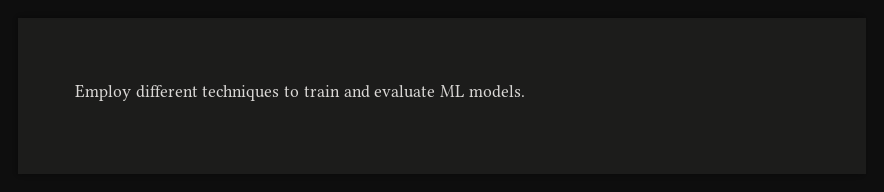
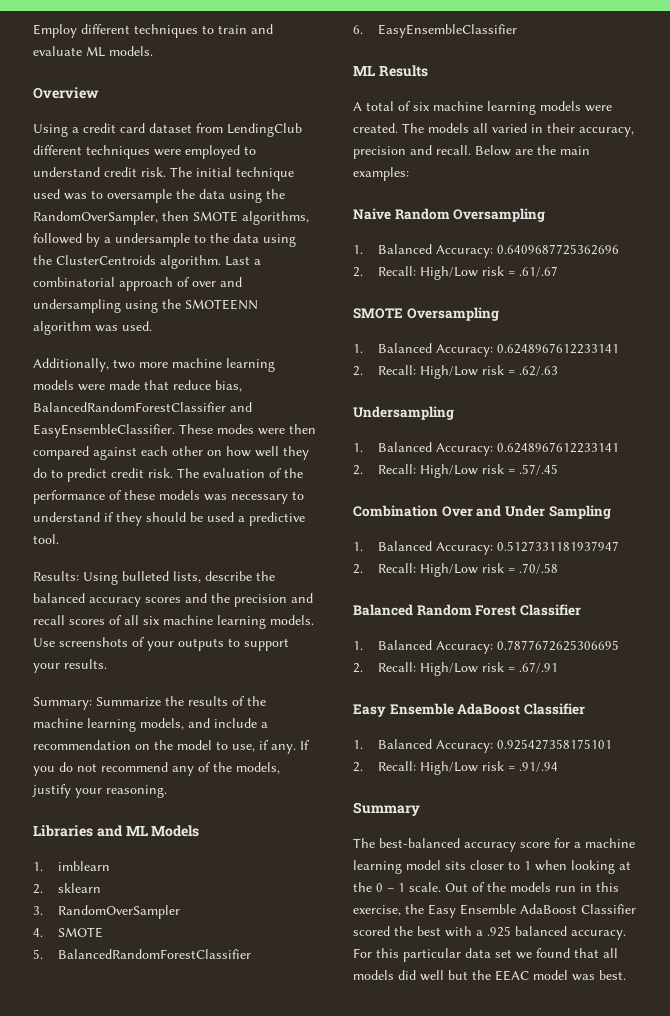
(525, 91) none -> [33,87,99,99] [33,123,302,137] [33,145,256,159] [33,167,294,181] [33,189,285,203] [33,211,309,225] [33,233,296,247] [33,255,261,269] [33,277,242,291] [33,299,258,313] [33,321,152,335] [33,358,275,372] [33,380,242,392] [33,402,252,412] [33,424,316,438] [33,446,309,460] [33,468,303,482] [33,490,304,504] [33,512,305,526] [33,534,59,544] [33,571,275,585] [33,593,313,607] [33,615,314,629] [33,637,289,651] [33,659,107,673] [33,696,266,710] [33,718,268,732] [33,740,310,754] [33,762,280,776] [32,784,167,798] [33,825,200,837] [33,861,110,871] [33,883,101,894] [33,905,180,919] [33,927,103,938] [33,949,251,959] [353,24,517,38] [353,65,428,77] [353,101,612,115] [353,123,634,137] [353,145,590,159] [353,167,409,181] [353,208,546,222] [353,244,619,258] [353,266,558,280] [353,307,499,321] [353,343,619,357] [353,365,558,379] [353,406,454,420] [353,442,619,456] [353,464,558,478] [353,505,611,519] [353,541,619,555] [353,563,558,577] [353,604,581,616] [353,640,619,654] [353,662,558,676] [353,703,585,717] [353,739,612,753] [353,761,558,775] [353,802,420,816] [353,838,635,852] [353,860,631,874] [353,882,619,892] [353,904,636,918] [353,926,626,940] [353,948,618,962] [353,970,626,981] // Overview // Using a credit card dataset from LendingClub different techniques were employed to understand credit risk. The initial technique used was to oversample the data using the RandomOverSampler, then SMOTE algorithms, followed by a undersample to the data using the ClusterCentroids algorithm. Last a combinatorial approach of over and undersampling using the SMOTEENN algorithm was used. // Additionally, two more machine learning models were made that reduce bias, BalancedRandomForestClassifier and EasyEnsembleClassifier. These modes were then compared against each other on how well they do to predict credit risk. The evaluation of the performance of these models was necessary to understand if they should be used a predictive tool. // Results: Using bulleted lists, describe the balanced accuracy scores and the precision and recall scores of all six machine learning models. Use screenshots of your outputs to support your results. // Summary: Summarize the results of the machine learning models, and include a recommendation on the model to use, if any. If you do not recommend any of the models, justify your reasoning. // Libraries and ML Models // 1. imblearn // 2. sklearn // 3. RandomOverSampler // 4. SMOTE // 5. BalancedRandomForestClassifier // 6. EasyEnsembleClassifier // ML Results // A total of six machine learning models were created. The models all varied in their accuracy, precision and recall. Below are the main examples: // Naive Random Oversampling // 1. Balanced Accuracy: 0.6409687725362696 // 2. Recall: High/Low risk = .61/.67 // SMOTE Oversampling // 1. Balanced Accuracy: 0.6248967612233141 // 2. Recall: High/Low risk = .62/.63 // Undersampling // 1. Balanced Accuracy: 0.6248967612233141 // 2. Recall: High/Low risk = .57/.45 // Combination Over and Under Sampling // 1. Balanced Accuracy: 0.5127331181937947 // 2. Recall: High/Low risk = .70/.58 // Balanced Random Forest Classifier // 1. Balanced Accuracy: 0.7877672625306695 // 2. Recall: High/Low risk = .67/.91 // Easy Ensemble AdaBoost Classifier // 1. Balanced Accuracy: 0.925427358175101 // 2. Recall: High/Low risk = .91/.94 // Summary // The best-balanced accuracy score for a machine learning model sits closer to 1 when looking at the 0 – 1 scale. Out of the models run in this exercise, the Easy Ensemble AdaBoost Classifier scored the best with a .925 balanced accuracy. For this particular data set we found that all models did well but the EEAC model was best.

